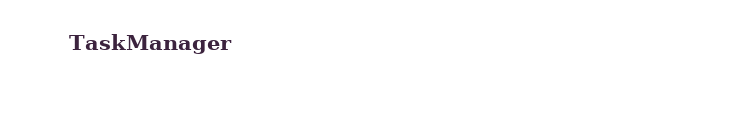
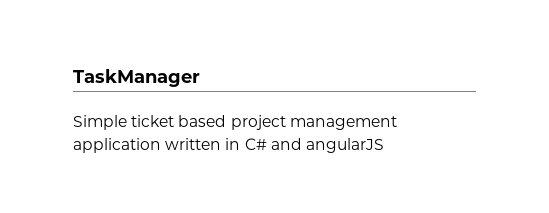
(232, 44) none -> [73,115,397,130] [73,138,384,153] // Simple ticket based project management application written in C# and angularJS

